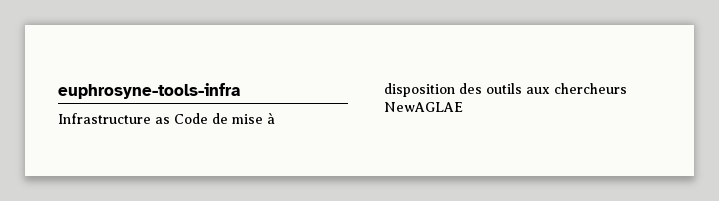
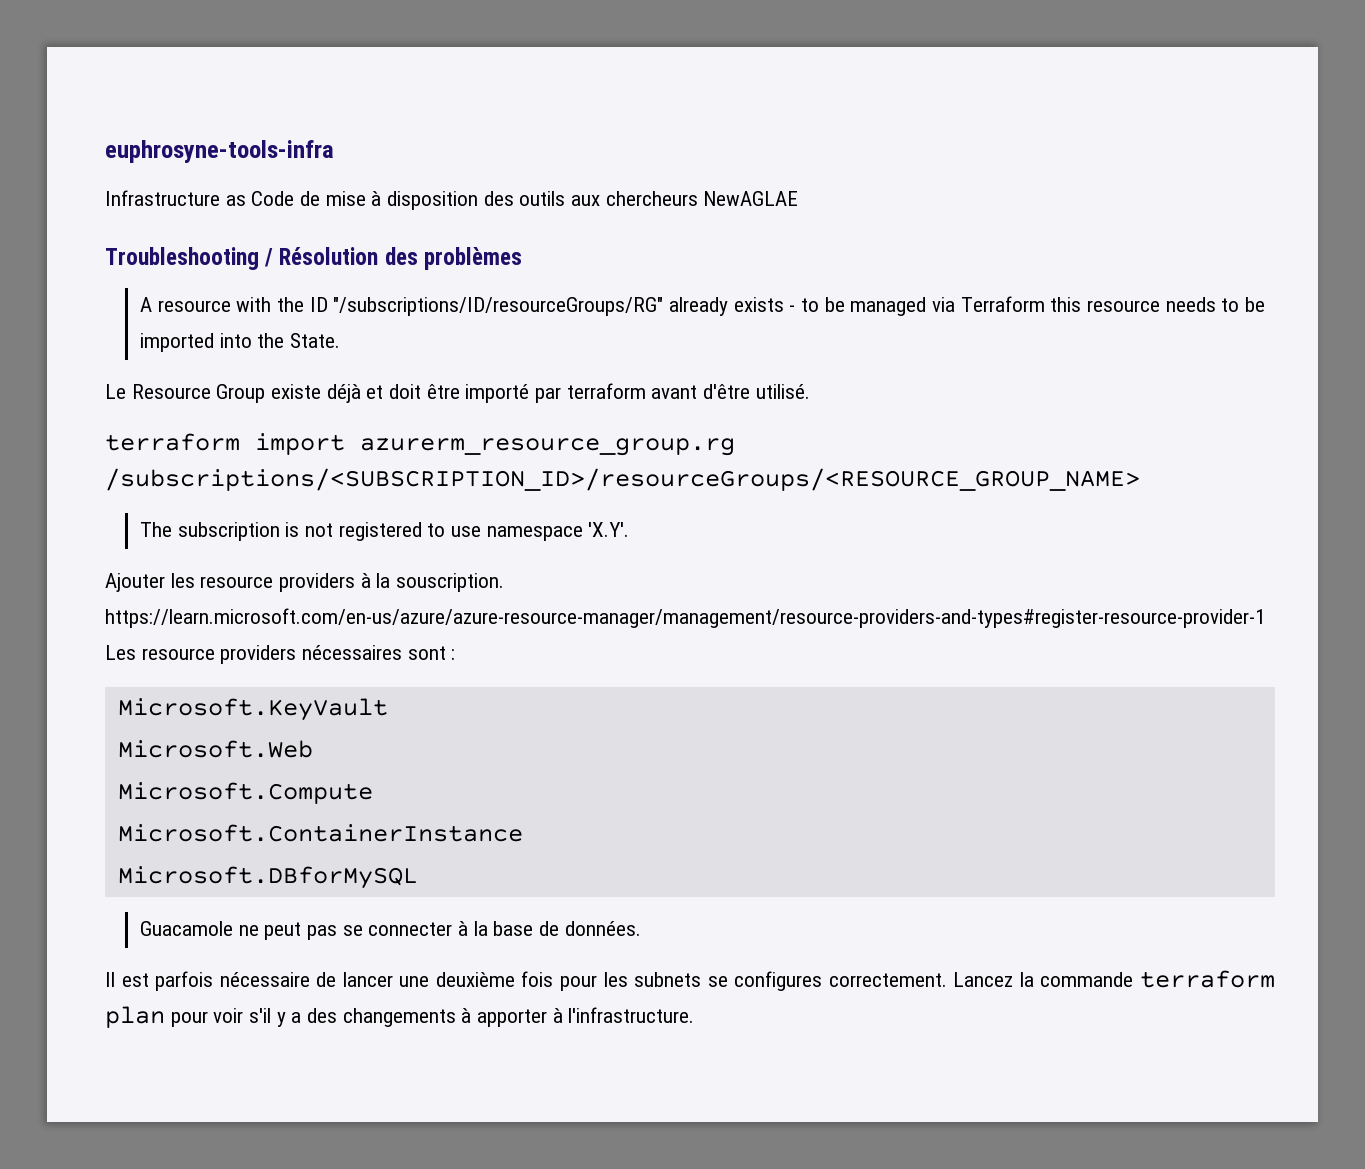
(463, 107) none -> [105,247,522,270] [139,296,1265,316] [139,333,340,352] [105,383,810,403] [105,433,735,456] [105,468,1140,491] [139,522,630,541] [105,573,505,592] [105,608,1265,628] [105,645,456,664] [117,698,388,721] [117,740,313,758] [117,782,373,804] [117,824,523,842] [117,866,418,889] [139,921,641,940] [105,970,1275,991] [105,1006,695,1028] // Troubleshooting / Résolution des problèmes // A resource with the ID "/subscriptions/ID/resourceGroups/RG" already exists - to be managed via Terraform this resource needs to be imported into the State. // Le Resource Group existe déjà et doit être importé par terraform avant d'être utilisé. // terraform import azurerm_resource_group.rg /subscriptions/<SUBSCRIPTION_ID>/resourceGroups/<RESOURCE_GROUP_NAME> // The subscription is not registered to use namespace 'X.Y'. // Ajouter les resource providers à la souscription. https://learn.microsoft.com/en-us/azure/azure-resource-manager/management/resource-providers-and-types#register-resource-provider-1 Les resource providers nécessaires sont : // Microsoft.KeyVault // Microsoft.Web // Microsoft.Compute // Microsoft.ContainerInstance // Microsoft.DBforMySQL // Guacamole ne peut pas se connecter à la base de données. // Il est parfois nécessaire de lancer une deuxième fois pour les subnets se configures correctement. Lancez la commande terraform plan pour voir s'il y a des changements à apporter à l'infrastructure.

